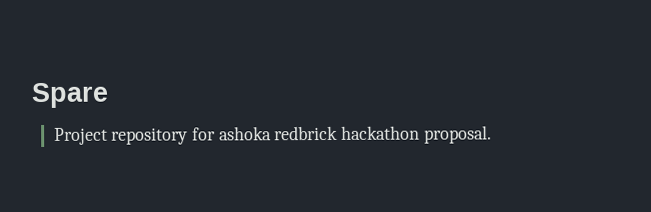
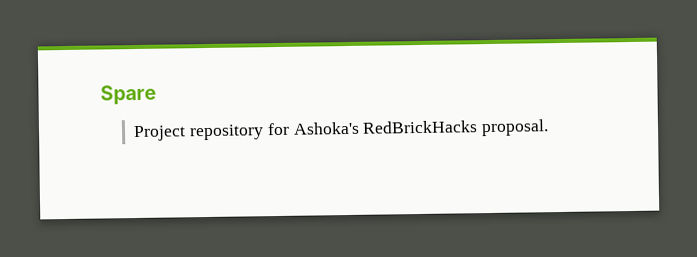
[218,125,421,141] ashoka redbrick hackathon -> [292,120,479,135] Ashoka's RedBrickHacks

